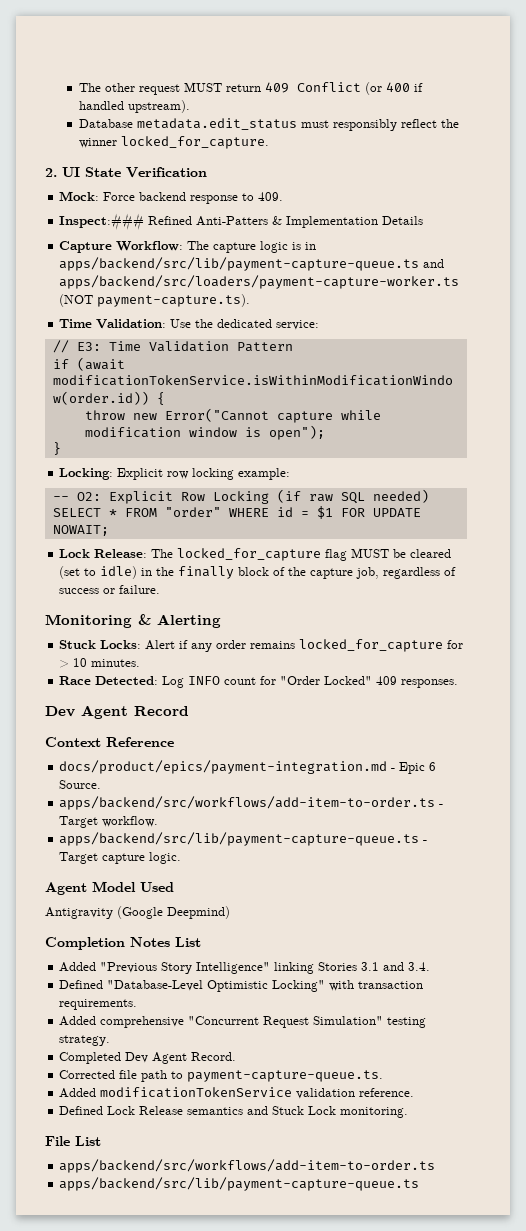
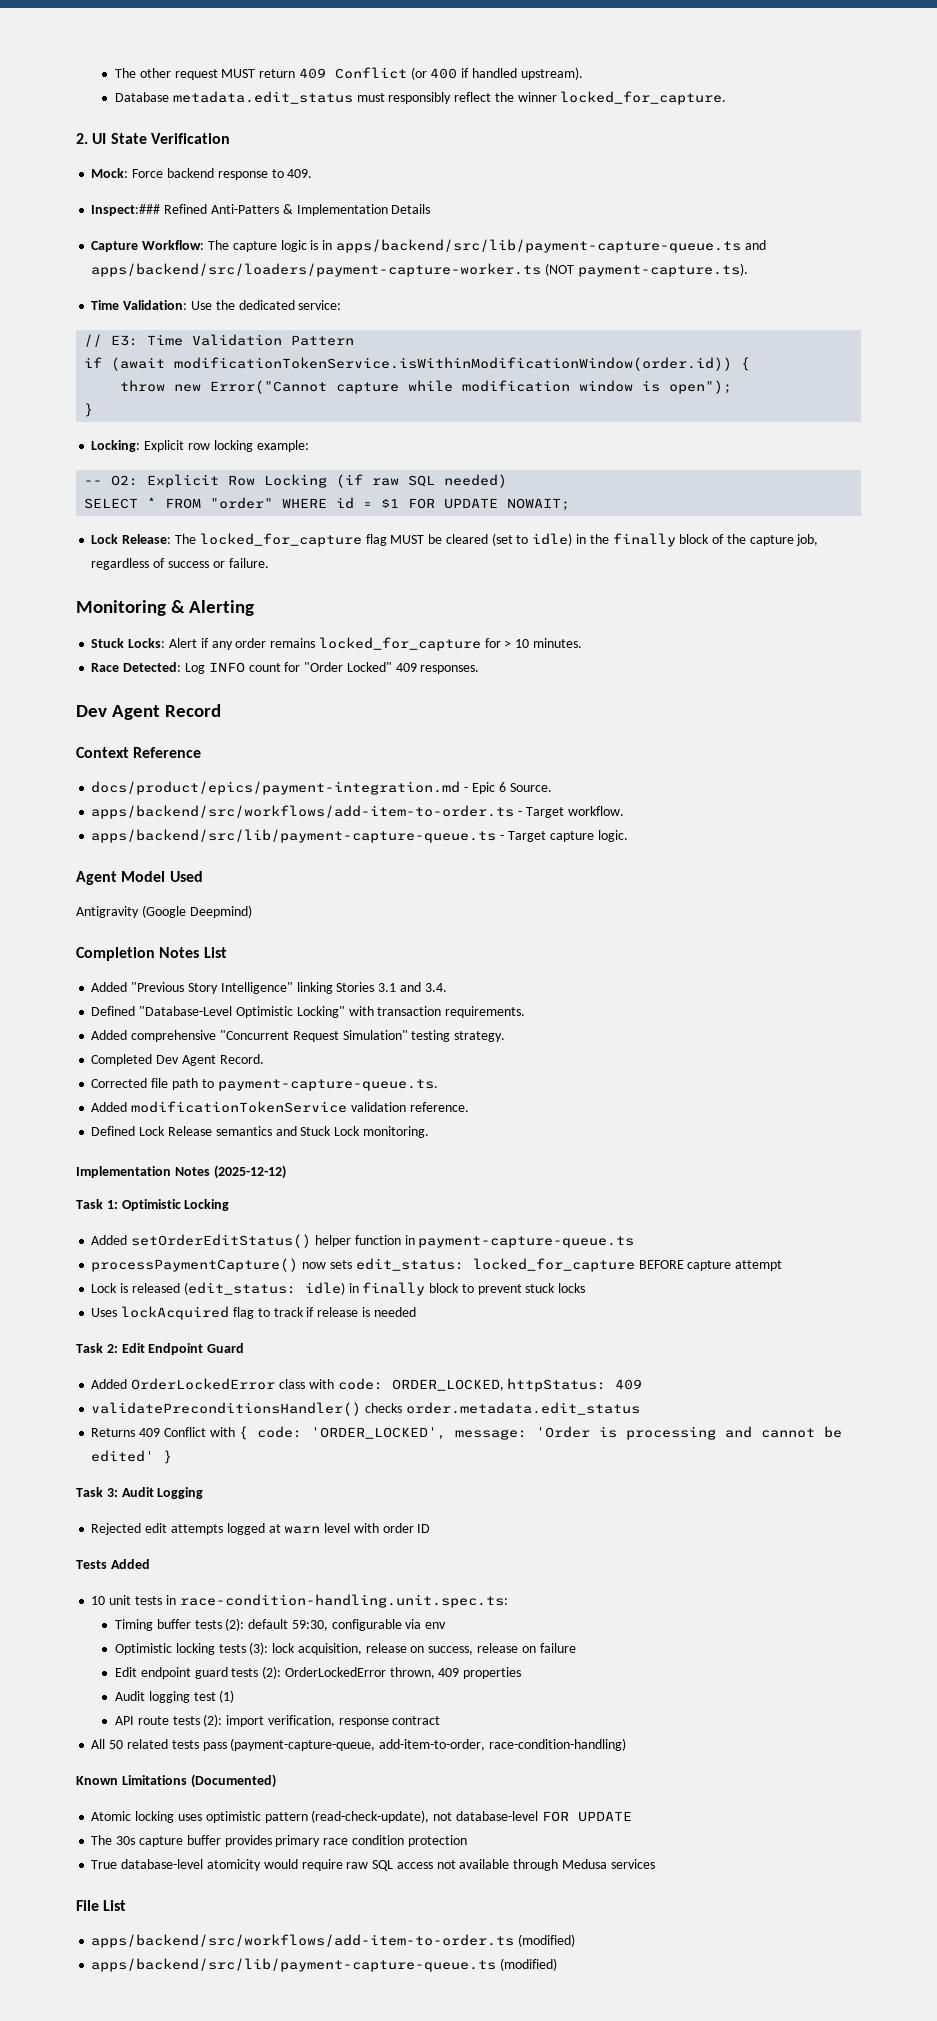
(409, 1112) none -> [76,1165,286,1179] [76,1199,230,1211] [91,1234,635,1248] [91,1258,783,1272] [91,1282,586,1296] [91,1306,416,1320] [76,1343,245,1355] [91,1378,643,1392] [91,1402,640,1416] [91,1426,842,1440] [91,1450,173,1464] [76,1487,204,1499] [91,1523,431,1535] [76,1559,150,1569] [91,1594,508,1608] [114,1618,447,1631] [114,1642,576,1655] [114,1666,522,1679] [114,1690,235,1703] [114,1714,441,1727] [91,1738,626,1751] [76,1774,276,1788] [91,1810,632,1823] [91,1835,467,1847] [91,1859,655,1871] // Implementation Notes (2025-12-12) // Task 1: Optimistic Locking // Added setOrderEditStatus() helper function in payment-capture-queue.ts // processPaymentCapture() now sets edit_status: locked_for_capture BEFORE capture attempt // Lock is released (edit_status: idle) in finally block to prevent stuck locks // Uses lockAcquired flag to track if release is needed // Task 2: Edit Endpoint Guard // Added OrderLockedError class with code: ORDER_LOCKED, httpStatus: 409 // validatePreconditionsHandler() checks order.metadata.edit_status // Returns 409 Conflict with { code: 'ORDER_LOCKED', message: 'Order is processing and cannot be edited' } // Task 3: Audit Logging // Rejected edit attempts logged at warn level with order ID // Tests Added // 10 unit tests in race-condition-handling.unit.spec.ts: // Timing buffer tests (2): default 59:30, configurable via env // Optimistic locking tests (3): lock acquisition, release on success, release on failure // Edit endpoint guard tests (2): OrderLockedError thrown, 409 properties // Audit logging test (1) // API route tests (2): import verification, response contract // All 50 related tests pass (payment-capture-queue, add-item-to-order, race-condition-handling) // Known Limitations (Documented) // Atomic locking uses optimistic pattern (read-check-update), not database-level FOR UPDATE // The 30s capture buffer provides primary race condition protection // True database-level atomicity would require raw SQL access not available through Medusa services
[59,1177,420,1191] // apps/backend/src/lib/payment-capture-queue.ts -> [518,1934,576,1947] [91,1958,558,1972] (modified) // apps/backend/src/lib/payment-capture-queue.ts (modified)

